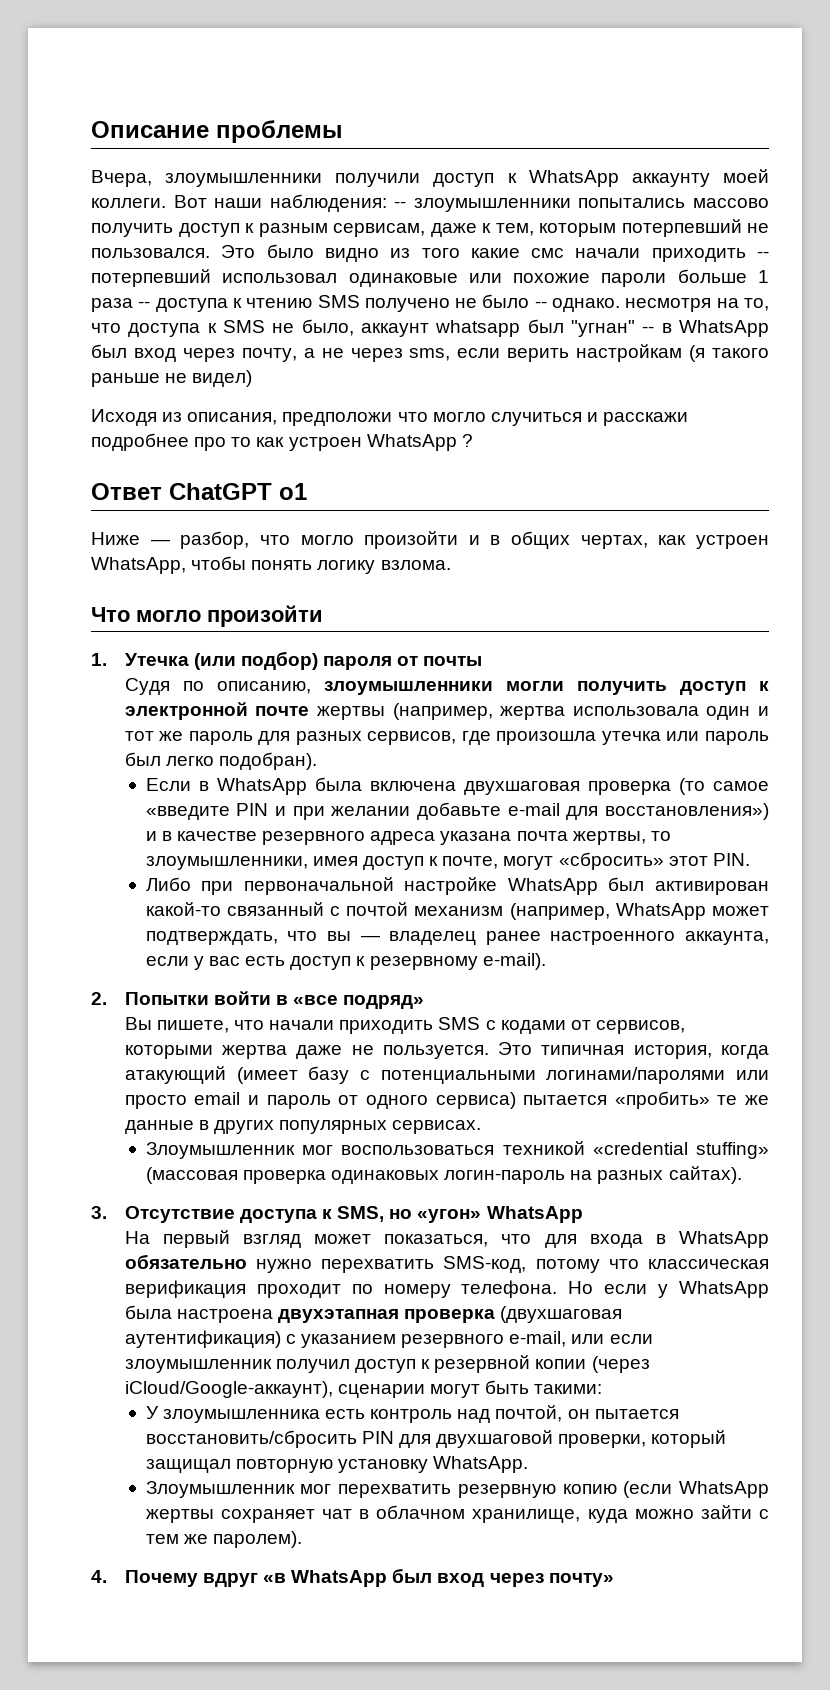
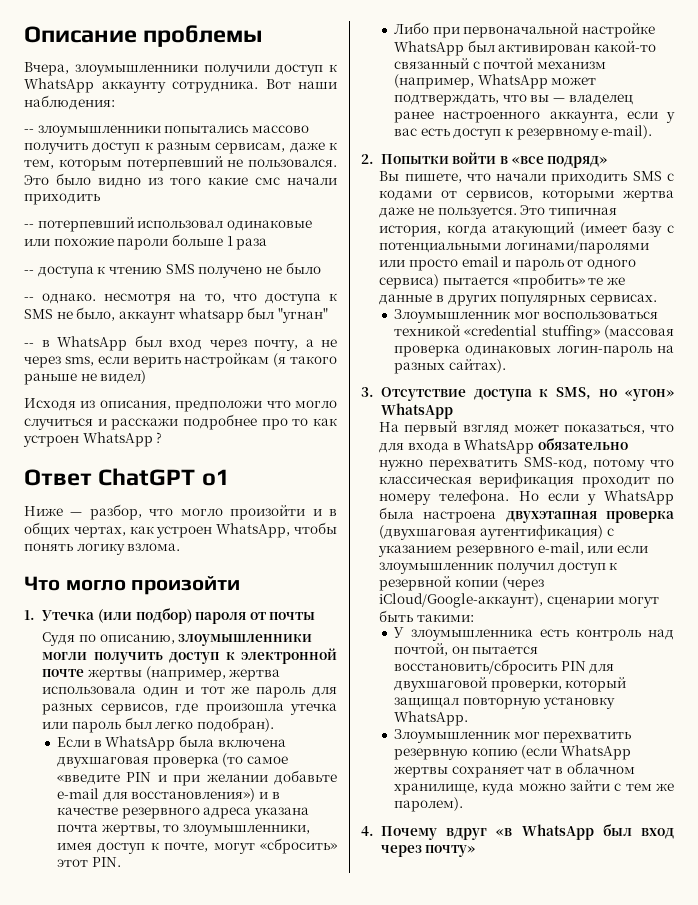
[723,169,769,183] [91,198,166,208] моей коллеги. -> [172,81,258,93] сотрудника.
(387, 203) none -> (115, 102) //
(746, 255) none -> (100, 199) //
(133, 305) none -> (268, 244) //
(530, 301) none -> (321, 268) //
(635, 328) none -> (328, 315) //

